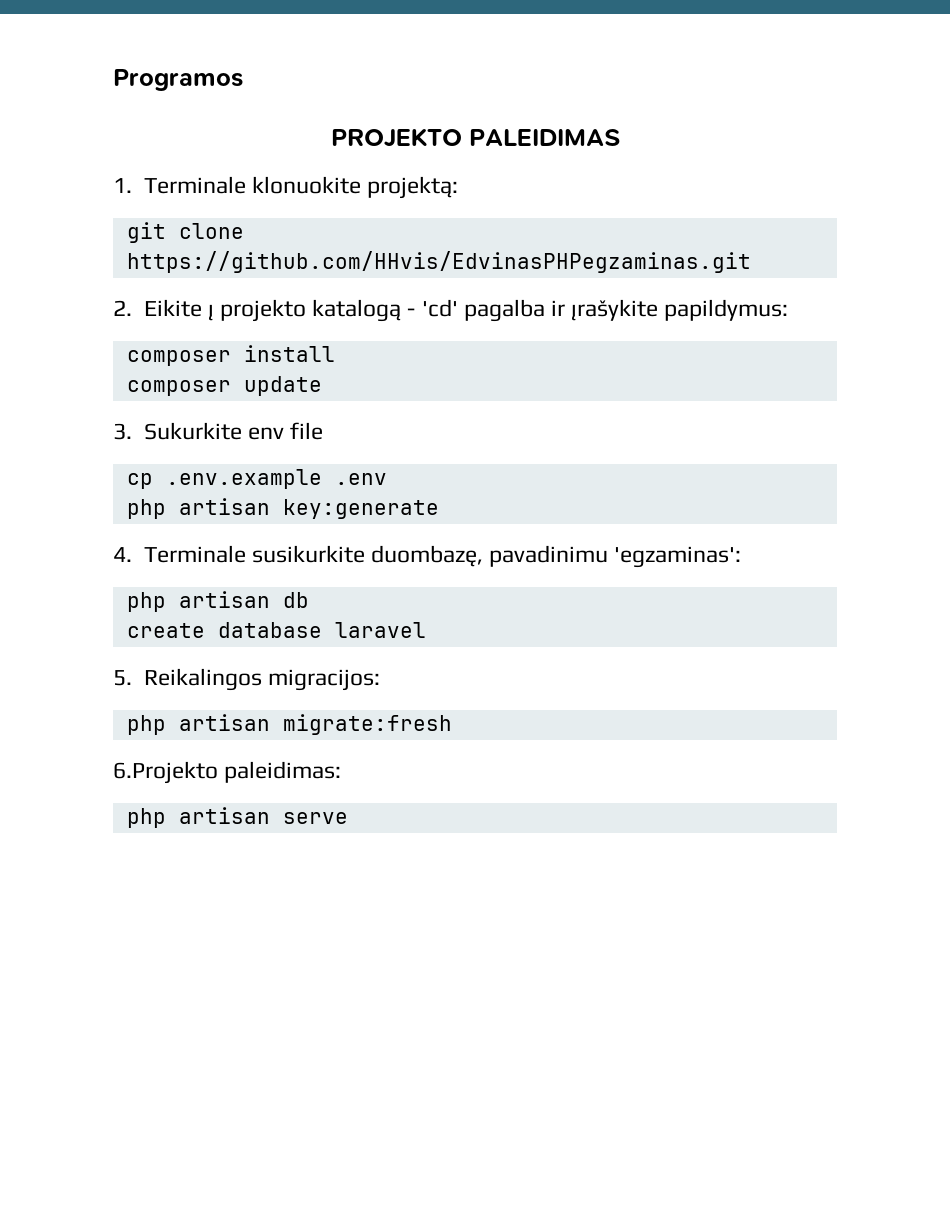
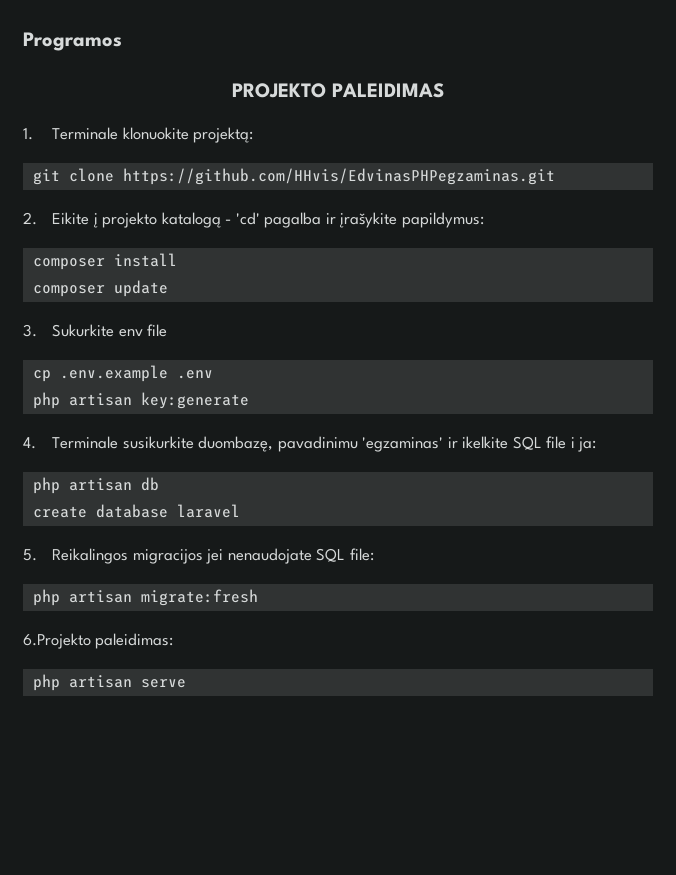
[614,546,742,568] 'egzaminas': -> [362,436,596,452] 'egzaminas' ir ikelkite SQL file i ja:
[267,669,380,691] migracijos: -> [132,548,374,564] migracijos jei nenaudojate SQL file:

